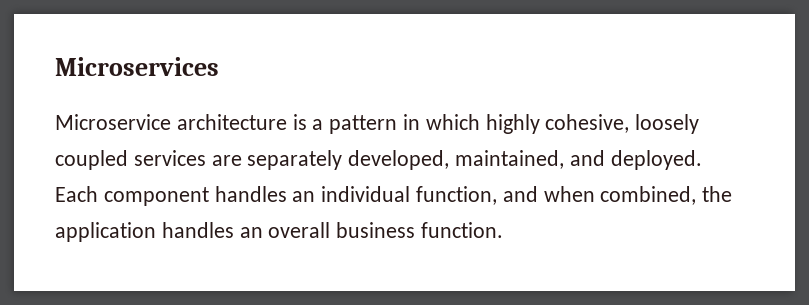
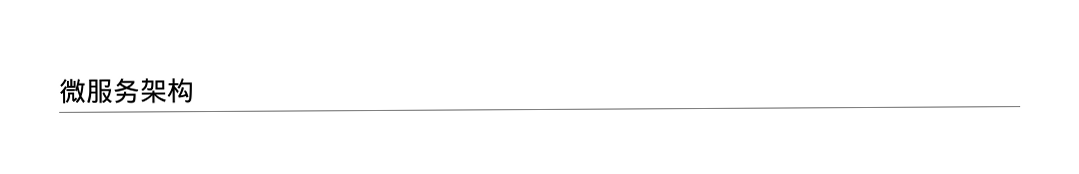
[55,57,219,76] [55,114,700,134] [55,150,702,170] [55,186,733,206] [55,222,504,242] Microservices // Microservice architecture is a pattern in which highly cohesive, loosely coupled services are separately developed, maintained, and deployed. Each component handles an individual function, and when combined, the application handles an overall business function. -> [58,77,195,104] 微服务架构

